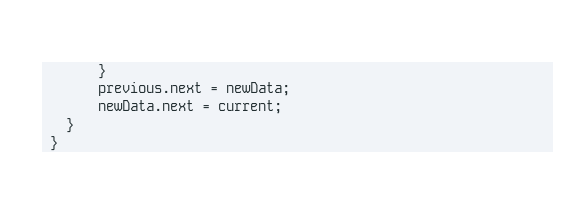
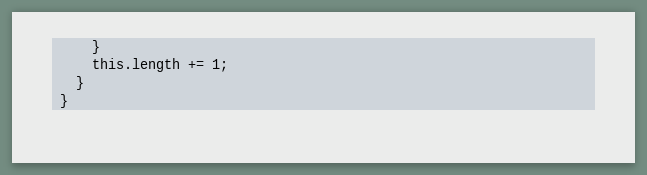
[98,64,107,79] [98,82,291,96] [98,100,283,114] } // previous.next = newData; // newData.next = current; -> [91,40,100,54] [91,58,228,72] } // this.length += 1;

